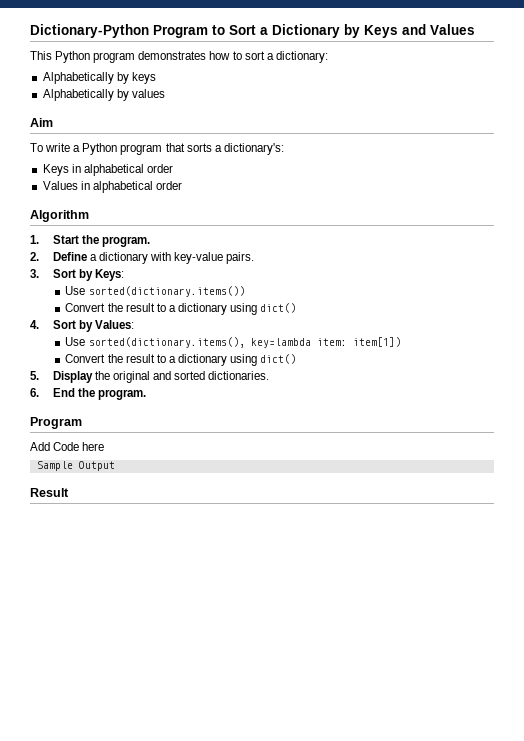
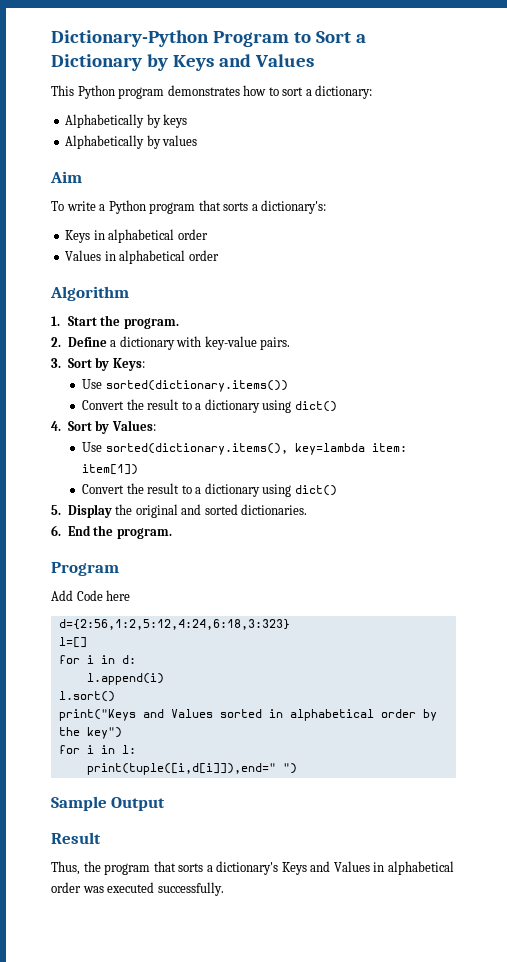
[36,461,115,471] [30,488,69,497] Sample Output // Result -> [58,619,290,630] [58,637,87,648] [58,655,136,664] [86,673,164,685] [58,691,115,702] [58,709,437,721] [58,727,122,739] [58,745,136,754] [86,763,297,775] [51,796,166,811] [51,832,101,844] [51,861,454,875] [51,882,224,896] d={2:56,1:2,5:12,4:24,6:18,3:323} // l=[] // for i in d: // l.append(i) // l.sort() // print("Keys and Values sorted in alphabetical order by the key") // for i in l: // print(tuple([i,d[i]]),end=" ") // Sample Output // Result // Thus, the program that sorts a dictionary's Keys and Values in alphabetical order was executed successfully.

